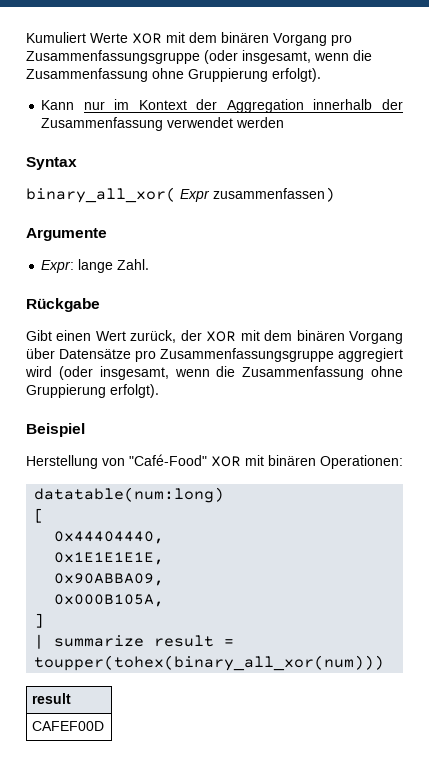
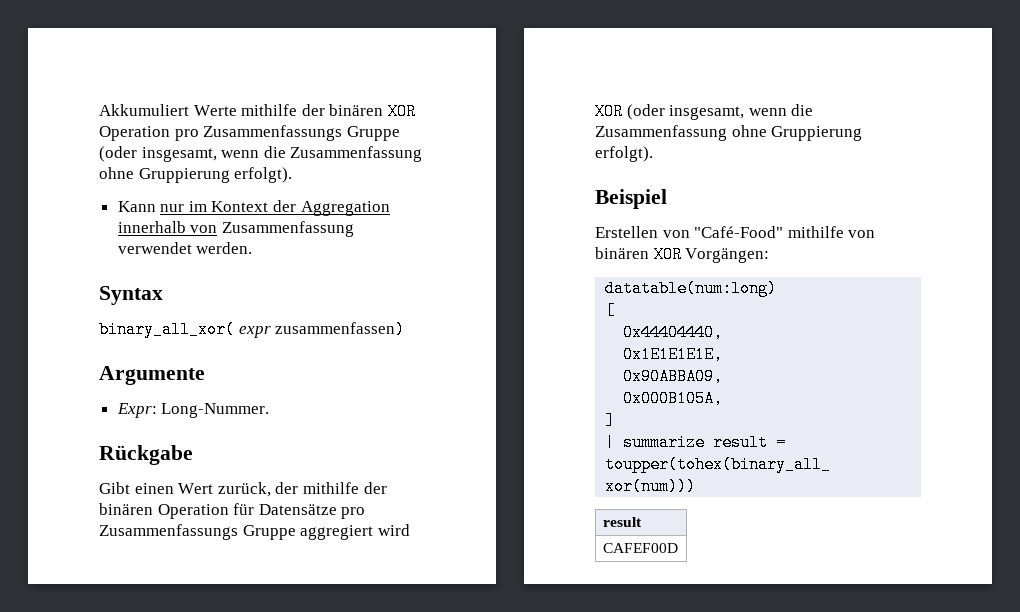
[26,32,352,46] [26,50,200,64] Kumuliert Werte XOR mit dem binären Vorgang pro Zusammenfassungsgruppe -> [99,103,416,120] [99,125,400,141] Akkumuliert Werte mithilfe der binären XOR Operation pro Zusammenfassungs Gruppe
[382,99,404,110] der -> [190,225,218,233] von
[236,117,285,128] werden -> [196,242,253,254] werden.
[180,189,210,202] Expr -> [238,326,271,338] expr
[78,259,150,273] lange Zahl. -> [161,403,270,418] Long-Nummer.
[206,330,404,344] [26,348,334,362] XOR mit dem binären Vorgang über Datensätze pro Zusammenfassungsgruppe -> [302,482,387,494] [99,503,366,519] [99,524,296,540] mithilfe der binären Operation für Datensätze pro Zusammenfassungs Gruppe
(52, 371) none -> [595,103,623,120] XOR
[26,455,98,469] Herstellung -> [595,226,658,238] Erstellen
[211,455,403,469] XOR mit binären Operationen: -> [787,226,876,238] [595,246,770,263] mithilfe von binären XOR Vorgängen:

